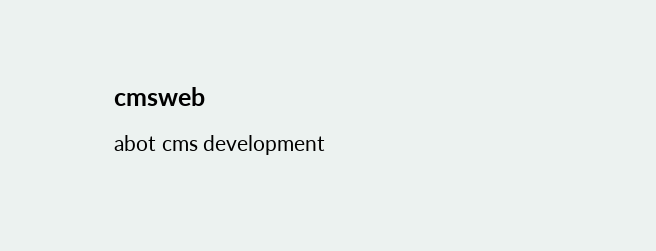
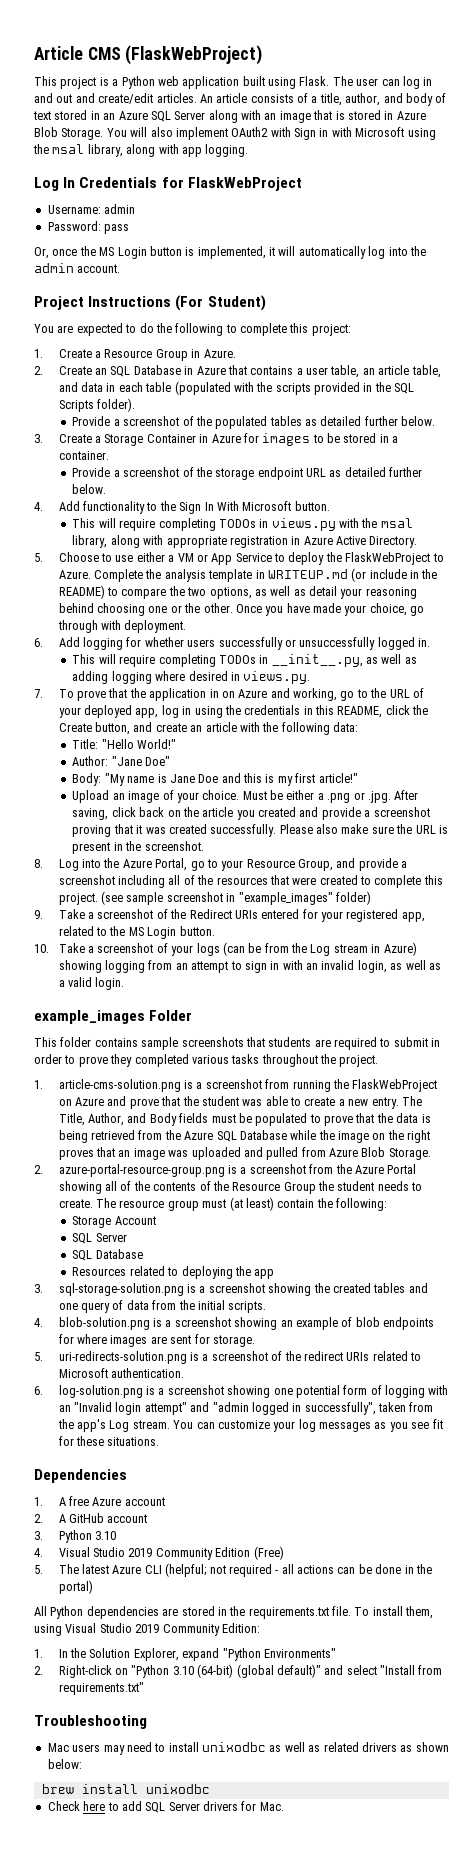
[114,87,205,106] [114,135,326,155] cmsweb // abot cms development -> [34,45,263,65] [34,76,433,89] [34,93,447,106] [33,110,426,123] [34,127,436,140] [33,144,249,157] [34,177,302,191] [47,204,136,214] [47,221,130,234] [34,246,426,259] [34,263,121,273] [34,295,266,311] [34,323,351,336] [34,349,236,361] [34,365,441,378] [58,381,415,395] [58,398,136,412] [72,416,436,429] [34,433,399,446] [58,451,109,460] [72,467,423,480] [72,484,107,494] [34,501,330,514] [72,518,413,531] [72,535,418,548] [34,552,444,565] [58,568,438,582] [58,585,417,599] [58,603,425,616] [57,620,187,633] [34,637,431,650] [72,654,417,667] [72,671,311,684] [34,688,424,701] [58,705,429,718] [58,722,359,735] [72,739,177,749] [72,756,171,766] [72,773,358,786] [72,790,419,803] [72,807,430,820] [72,824,448,837] [72,841,204,854] [34,858,408,871] [58,875,443,888] [58,891,371,905] [34,909,425,922] [58,926,215,939] [34,942,417,956] [58,960,441,973] [58,977,125,990] [34,1010,193,1024] [34,1037,441,1050] [34,1054,379,1067] [34,1079,438,1092] [58,1096,422,1109] [58,1113,431,1126] [58,1130,431,1143] [58,1147,431,1160] [34,1164,417,1177] [58,1181,423,1194] [58,1197,388,1211] [72,1216,156,1228] [72,1233,127,1244] [72,1249,143,1261] [72,1266,275,1279] [34,1283,428,1296] [58,1300,267,1313] [34,1317,435,1330] [58,1334,255,1347] [34,1351,422,1364] [58,1368,185,1378] [34,1385,449,1398] [58,1402,434,1415] [57,1419,443,1432] [58,1436,160,1446] [34,1469,127,1483] [34,1496,165,1506] [34,1513,148,1523] [34,1530,117,1543] [34,1546,284,1560] [34,1563,432,1577] [58,1580,93,1594] [34,1606,434,1619] [34,1623,260,1636] [34,1648,336,1661] [34,1664,443,1678] [58,1682,144,1695] [34,1715,147,1729] [47,1742,449,1755] [47,1759,82,1769] [41,1784,210,1794] [47,1801,284,1813] Article CMS (FlaskWebProject) // This project is a Python web application built using Flask. The user can log in and out and create/edit articles. An article consists of a title, author, and body of text stored in an Azure SQL Server along with an image that is stored in Azure Blob Storage. You will also implement OAuth2 with Sign in with Microsoft using the msal library, along with app logging. // Log In Credentials for FlaskWebProject // Username: admin // Password: pass // Or, once the MS Login button is implemented, it will automatically log into the admin account. // Project Instructions (For Student) // You are expected to do the following to complete this project: // 1. Create a Resource Group in Azure. // 2. Create an SQL Database in Azure that contains a user table, an article table, and data in each table (populated with the scripts provided in the SQL Scripts folder). // Provide a screenshot of the populated tables as detailed further below. // 3. Create a Storage Container in Azure for images to be stored in a container. // Provide a screenshot of the storage endpoint URL as detailed further below. // 4. Add functionality to the Sign In With Microsoft button. // This will require completing TODOs in views.py with the msal library, along with appropriate registration in Azure Active Directory. // 5. Choose to use either a VM or App Service to deploy the FlaskWebProject to Azure. Complete the analysis template in WRITEUP.md (or include in the README) to compare the two options, as well as detail your reasoning behind choosing one or the other. Once you have made your choice, go through with deployment. // 6. Add logging for whether users successfully or unsuccessfully logged in. // This will require completing TODOs in __init__.py, as well as adding logging where desired in views.py. // 7. To prove that the application in on Azure and working, go to the URL of your deployed app, log in using the credentials in this README, click the Create button, and create an article with the following data: // Title: "Hello World!" // Author: "Jane Doe" // Body: "My name is Jane Doe and this is my first article!" // Upload an image of your choice. Must be either a .png or .jpg. After saving, click back on the article you created and provide a screenshot proving that it was created successfully. Please also make sure the URL is present in the screenshot. // 8. Log into the Azure Portal, go to your Resource Group, and provide a screenshot including all of the resources that were created to complete this project. (see sample screenshot in "example_images" folder) // 9. Take a screenshot of the Redirect URIs entered for your registered app, related to the MS Login button. // 10. Take a screenshot of your logs (can be from the Log stream in Azure) showing logging from an attempt to sign in with an invalid login, as well as a valid login. // example_images Folder // This folder contains sample screenshots that students are required to submit in order to prove they completed various tasks throughout the project. // 1. article-cms-solution.png is a screenshot from running the FlaskWebProject on Azure and prove that the student was able to create a new entry. The Title, Author, and Body fields must be populated to prove that the data is being retrieved from the Azure SQL Database while the image on the right proves that an image was uploaded and pulled from Azure Blob Storage. // 2. azure-portal-resource-group.png is a screenshot from the Azure Portal showing all of the contents of the Resource Group the student needs to create. The resource group must (at least) contain the following: // Storage Account // SQL Server // SQL Database // Resources related to deploying the app // 3. sql-storage-solution.png is a screenshot showing the created tables and one query of data from the initial scripts. // 4. blob-solution.png is a screenshot showing an example of blob endpoints for where images are sent for storage. // 5. uri-redirects-solution.png is a screenshot of the redirect URIs related to Microsoft authentication. // 6. log-solution.png is a screenshot showing one potential form of logging with an "Invalid login attempt" and "admin logged in successfully", taken from the app's Log stream. You can customize your log messages as you see fit for these situations. // Dependencies // 1. A free Azure account // 2. A GitHub account // 3. Python 3.10 // 4. Visual Studio 2019 Community Edition (Free) // 5. The latest Azure CLI (helpful; not required - all actions can be done in the portal) // All Python dependencies are stored in the requirements.txt file. To install them, using Visual Studio 2019 Community Edition: // 1. In the Solution Explorer, expand "Python Environments" // 2. Right-click on "Python 3.10 (64-bit) (global default)" and select "Install from requirements.txt" // Troubleshooting // Mac users may need to install unixodbc as well as related drivers as shown below: // brew install unixodbc // Check here to add SQL Server drivers for Mac.

